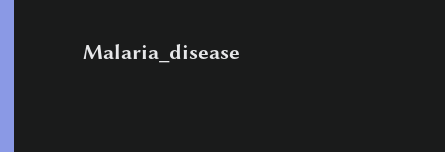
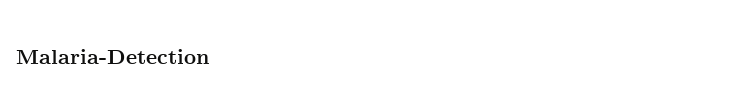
[83,44,240,63] Malaria_disease -> [16,49,209,64] Malaria-Detection

